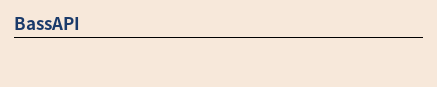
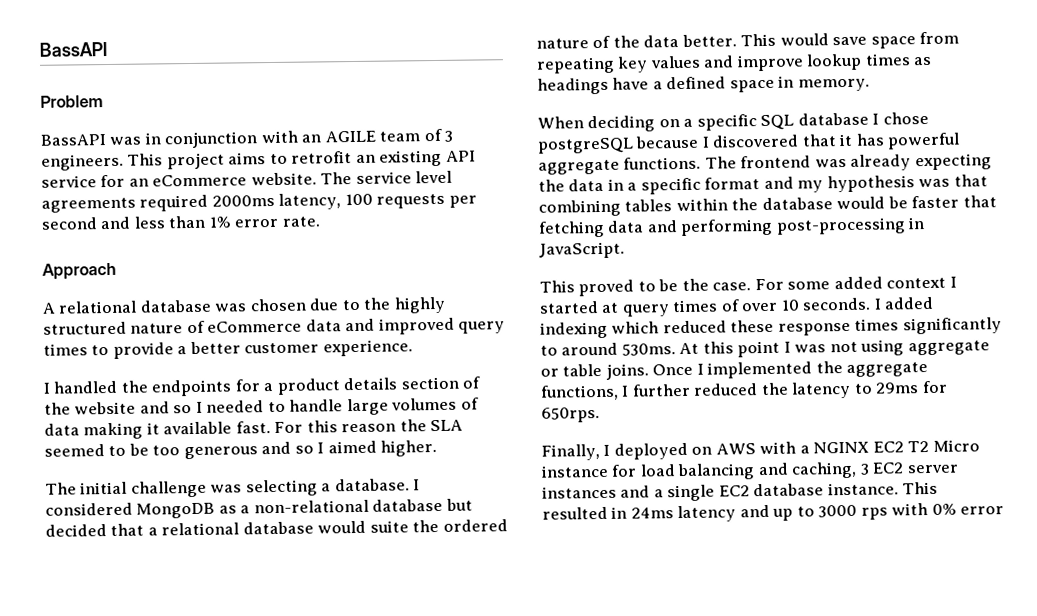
[14,17,80,30] BassAPI -> [39,41,108,57] [40,95,103,108] [40,128,454,149] [41,149,476,171] [41,170,453,188] [41,193,477,213] [41,215,320,230] [42,262,116,280] [42,296,446,314] [43,317,506,335] [43,339,413,359] [43,376,481,397] [44,397,479,416] [44,419,464,440] [44,439,438,460] [45,478,421,498] [45,498,473,519] [45,519,508,537] [536,31,960,49] [536,53,933,74] [537,75,870,95] [537,111,929,133] [537,132,961,154] [538,153,992,175] [538,174,988,195] [538,195,997,217] [538,217,926,238] [539,241,625,259] [539,276,957,297] [539,296,935,317] [540,317,1002,339] [540,339,990,358] [540,361,929,380] [540,380,948,401] [541,407,600,423] [541,439,980,461] [541,461,959,481] [542,481,939,502] [542,503,1005,523] BassAPI // Problem // BassAPI was in conjunction with an AGILE team of 3 engineers. This project aims to retrofit an existing API service for an eCommerce website. The service level agreements required 2000ms latency, 100 requests per second and less than 1% error rate. // Approach // A relational database was chosen due to the highly structured nature of eCommerce data and improved query times to provide a better customer experience. // I handled the endpoints for a product details section of the website and so I needed to handle large volumes of data making it available fast. For this reason the SLA seemed to be too generous and so I aimed higher. // The initial challenge was selecting a database. I considered MongoDB as a non-relational database but decided that a relational database would suite the ordered nature of the data better. This would save space from repeating key values and improve lookup times as headings have a defined space in memory. // When deciding on a specific SQL database I chose postgreSQL because I discovered that it has powerful aggregate functions. The frontend was already expecting the data in a specific format and my hypothesis was that combining tables within the database would be faster that fetching data and performing post-processing in JavaScript. // This proved to be the case. For some added context I started at query times of over 10 seconds. I added indexing which reduced these response times significantly to around 530ms. At this point I was not using aggregate or table joins. Once I implemented the aggregate functions, I further reduced the latency to 29ms for 650rps. // Finally, I deployed on AWS with a NGINX EC2 T2 Micro instance for load balancing and caching, 3 EC2 server instances and a single EC2 database instance. This resulted in 24ms latency and up to 3000 rps with 0% error

